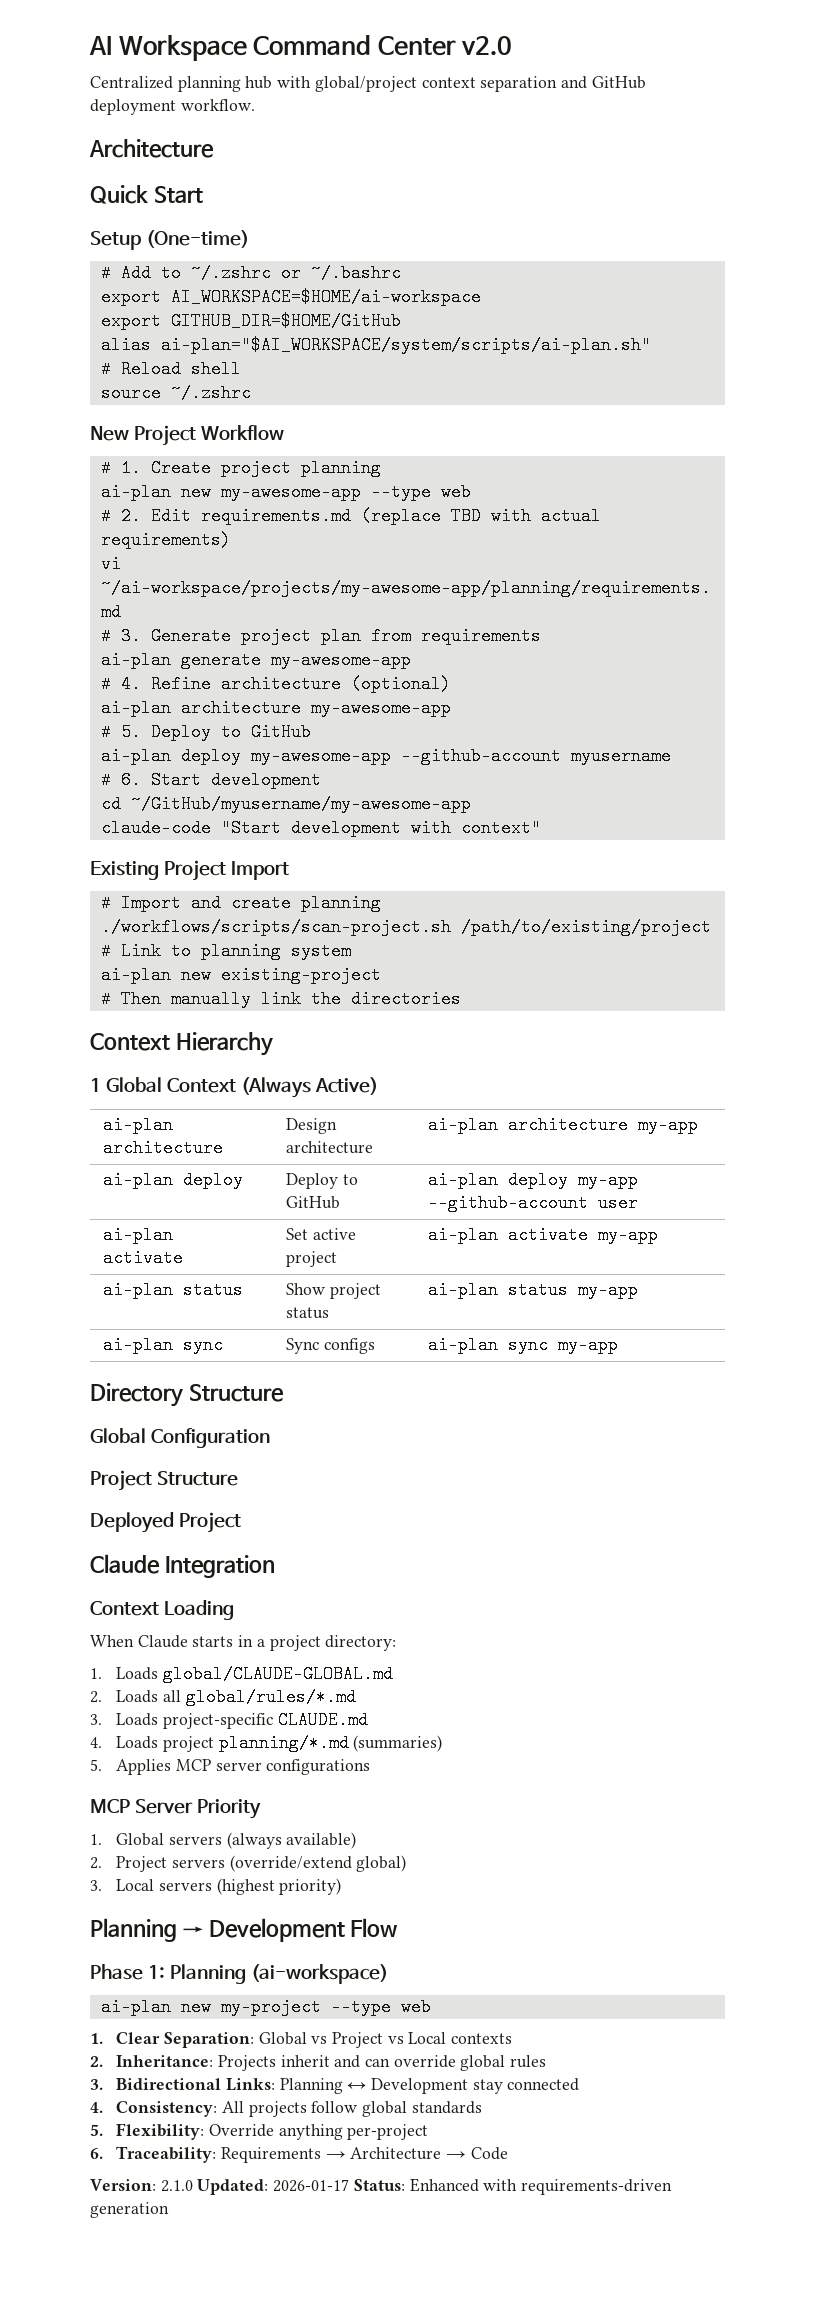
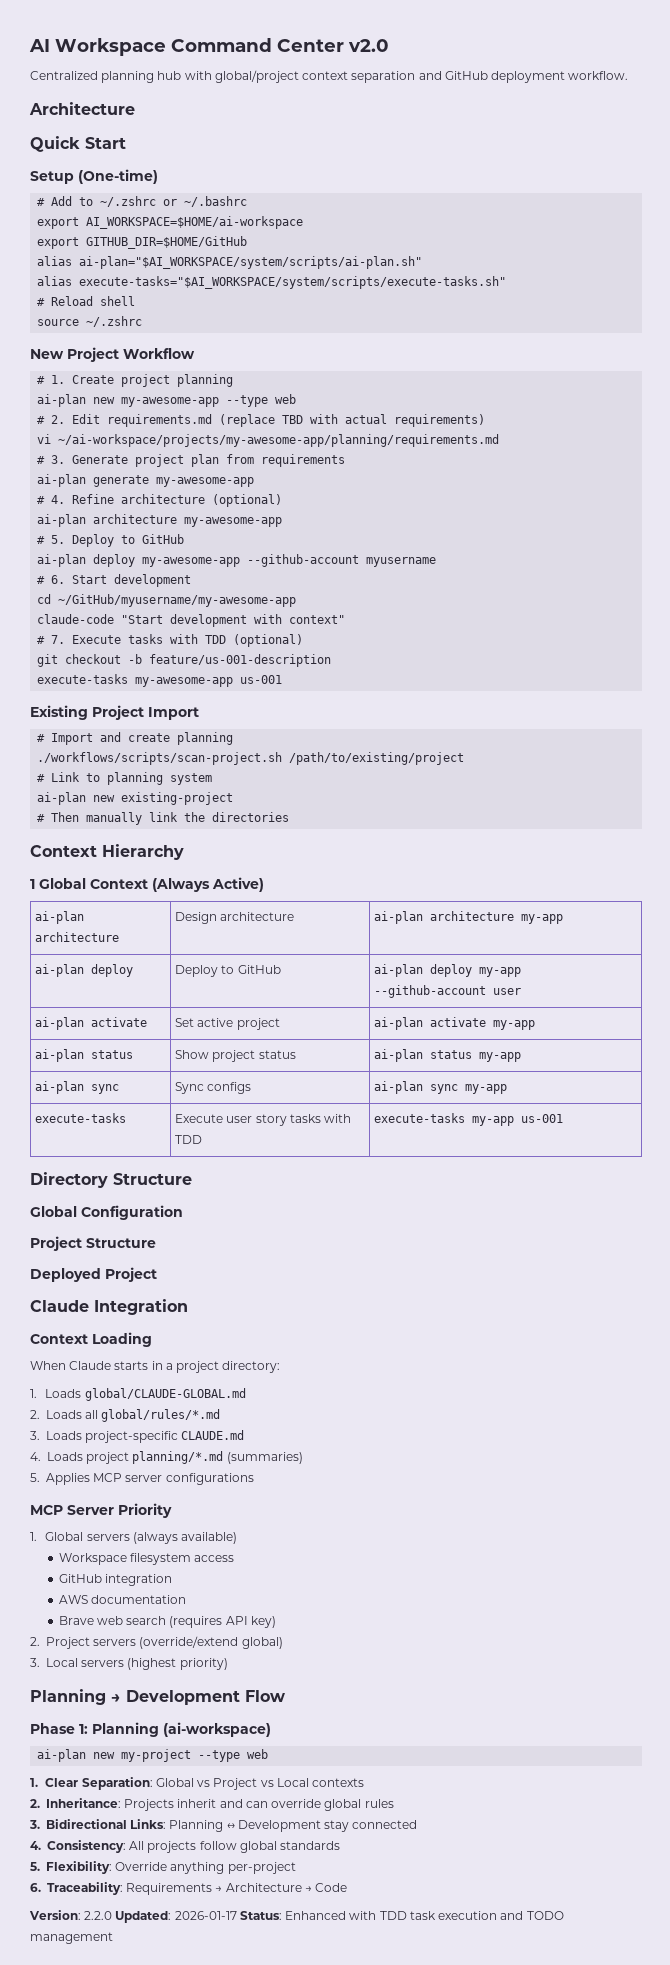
(651, 345) none -> [37,276,507,289] // alias execute-tasks="$AI_WORKSPACE/system/scripts/execute-tasks.sh"
(541, 828) none -> [37,634,304,647] [37,654,332,667] [37,674,283,687] // # 7. Execute tasks with TDD (optional) // git checkout -b feature/us-001-description // execute-tasks my-awesome-app us-001
(618, 1345) none -> [35,1113,127,1123] [175,1114,352,1126] [175,1135,203,1144] [374,1113,564,1126] // execute-tasks | Execute user story tasks with TDD | execute-tasks my-app us-001
(357, 1840) none -> [58,1553,235,1565] [58,1574,172,1586] [58,1595,186,1604] [58,1616,276,1628] // Workspace filesystem access // GitHub integration // AWS documentation // Brave web search (requires API key)
[160,2180,193,2192] 2.1.0 -> [84,1911,113,1920] 2.2.0
[521,2179,673,2195] [90,2202,169,2218] requirements-driven generation -> [379,1911,564,1920] [30,1932,113,1944] TDD task execution and TODO management

